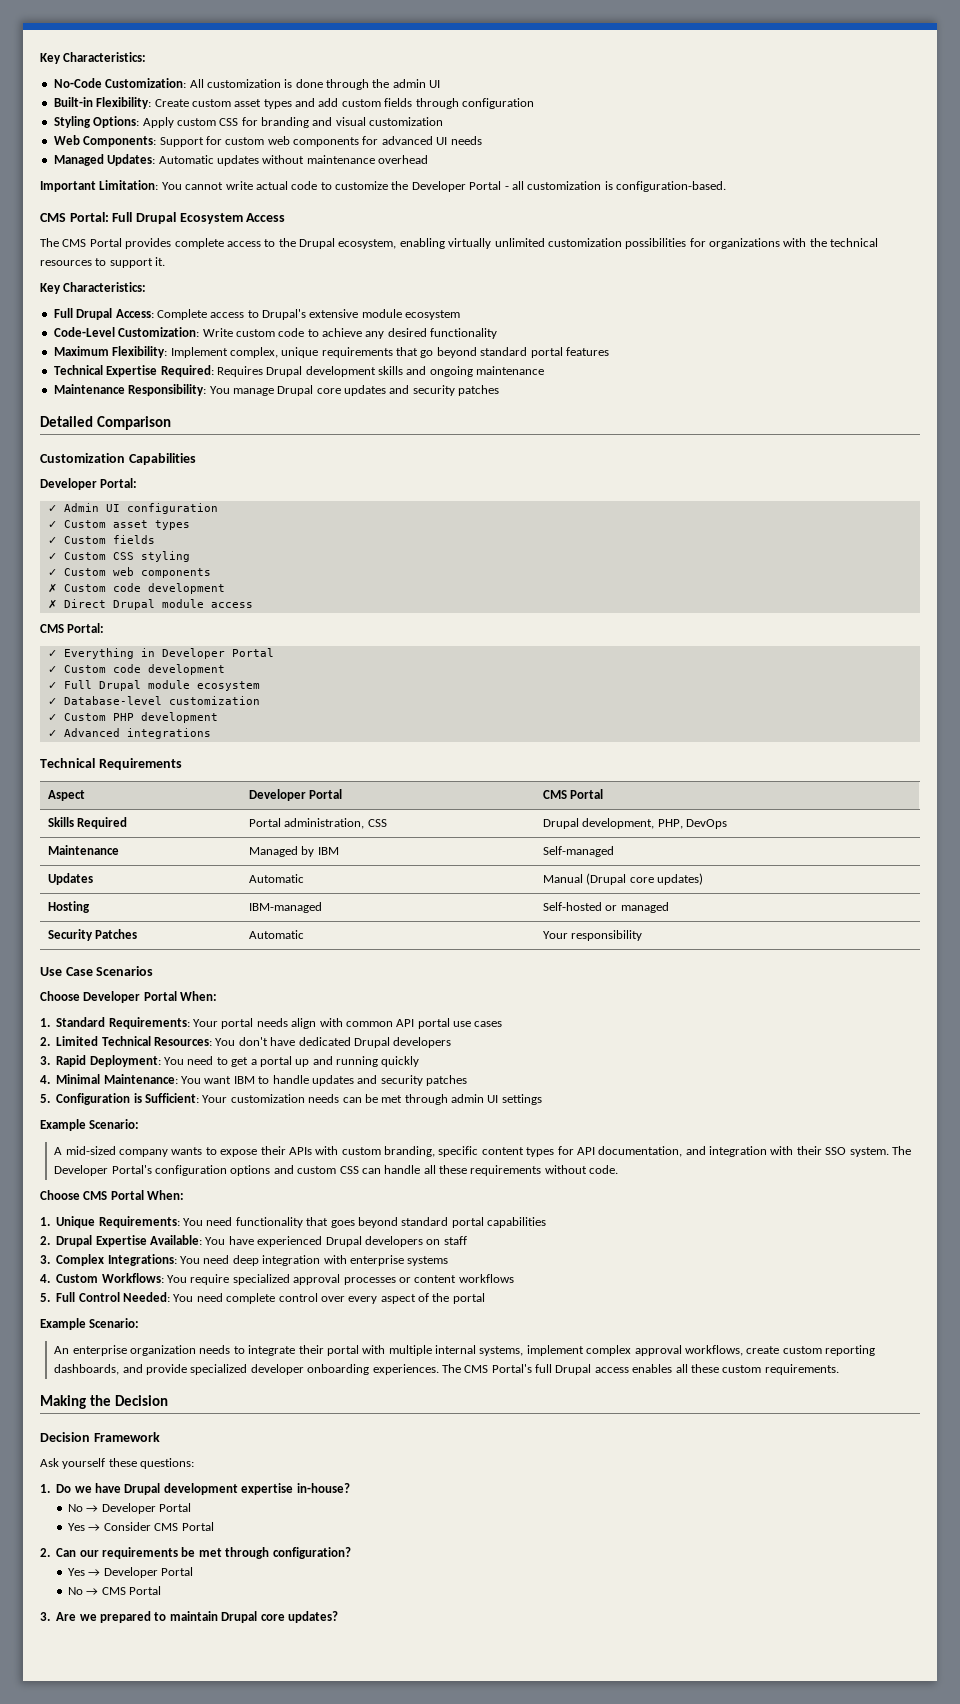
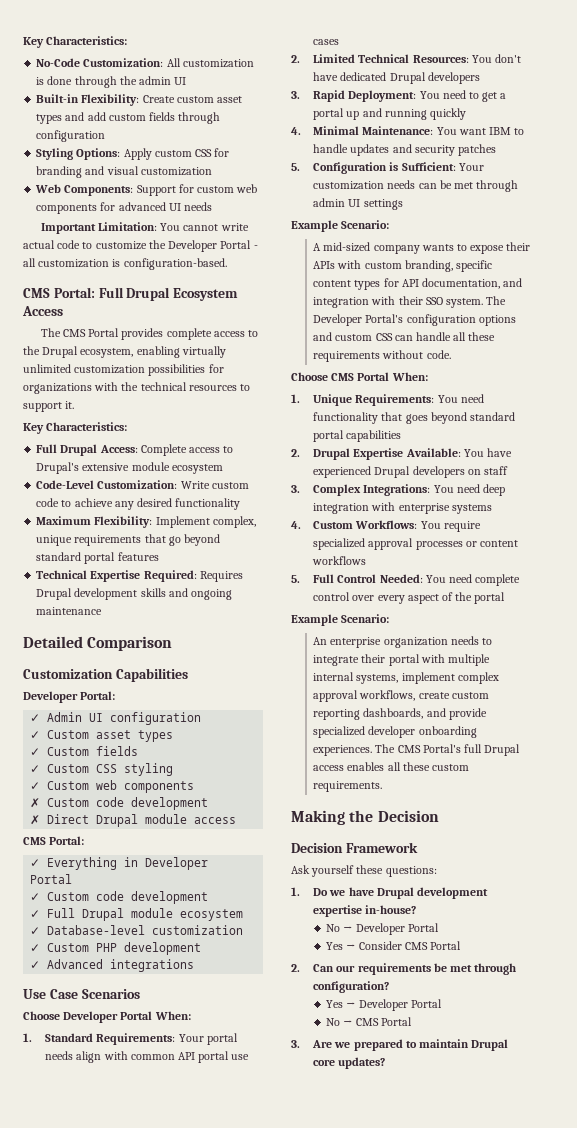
[53,154,428,166] // Managed Updates: Automatic updates without maintenance overhead -> (213, 206) none
[53,384,500,396] // Maintenance Responsibility: You manage Drupal core updates and security patches -> (103, 611) none
[40,758,182,770] [47,790,85,801] [248,789,343,801] [542,789,604,799] [47,817,128,829] [248,818,387,829] [542,818,727,829] [47,845,119,855] [248,846,339,857] [542,846,614,857] [47,873,93,885] [248,874,304,883] [542,873,703,885] [47,901,90,913] [248,902,322,913] [542,902,669,913] [47,929,138,941] [248,930,304,939] [542,930,643,941] // Technical Requirements // Aspect | Developer Portal | CMS Portal // Skills Required | Portal administration, CSS | Drupal development, PHP, DevOps // Maintenance | Managed by IBM | Self-managed // Updates | Automatic | Manual (Drupal core updates) // Hosting | IBM-managed | Self-hosted or managed // Security Patches | Automatic | Your responsibility -> (195, 965) none

